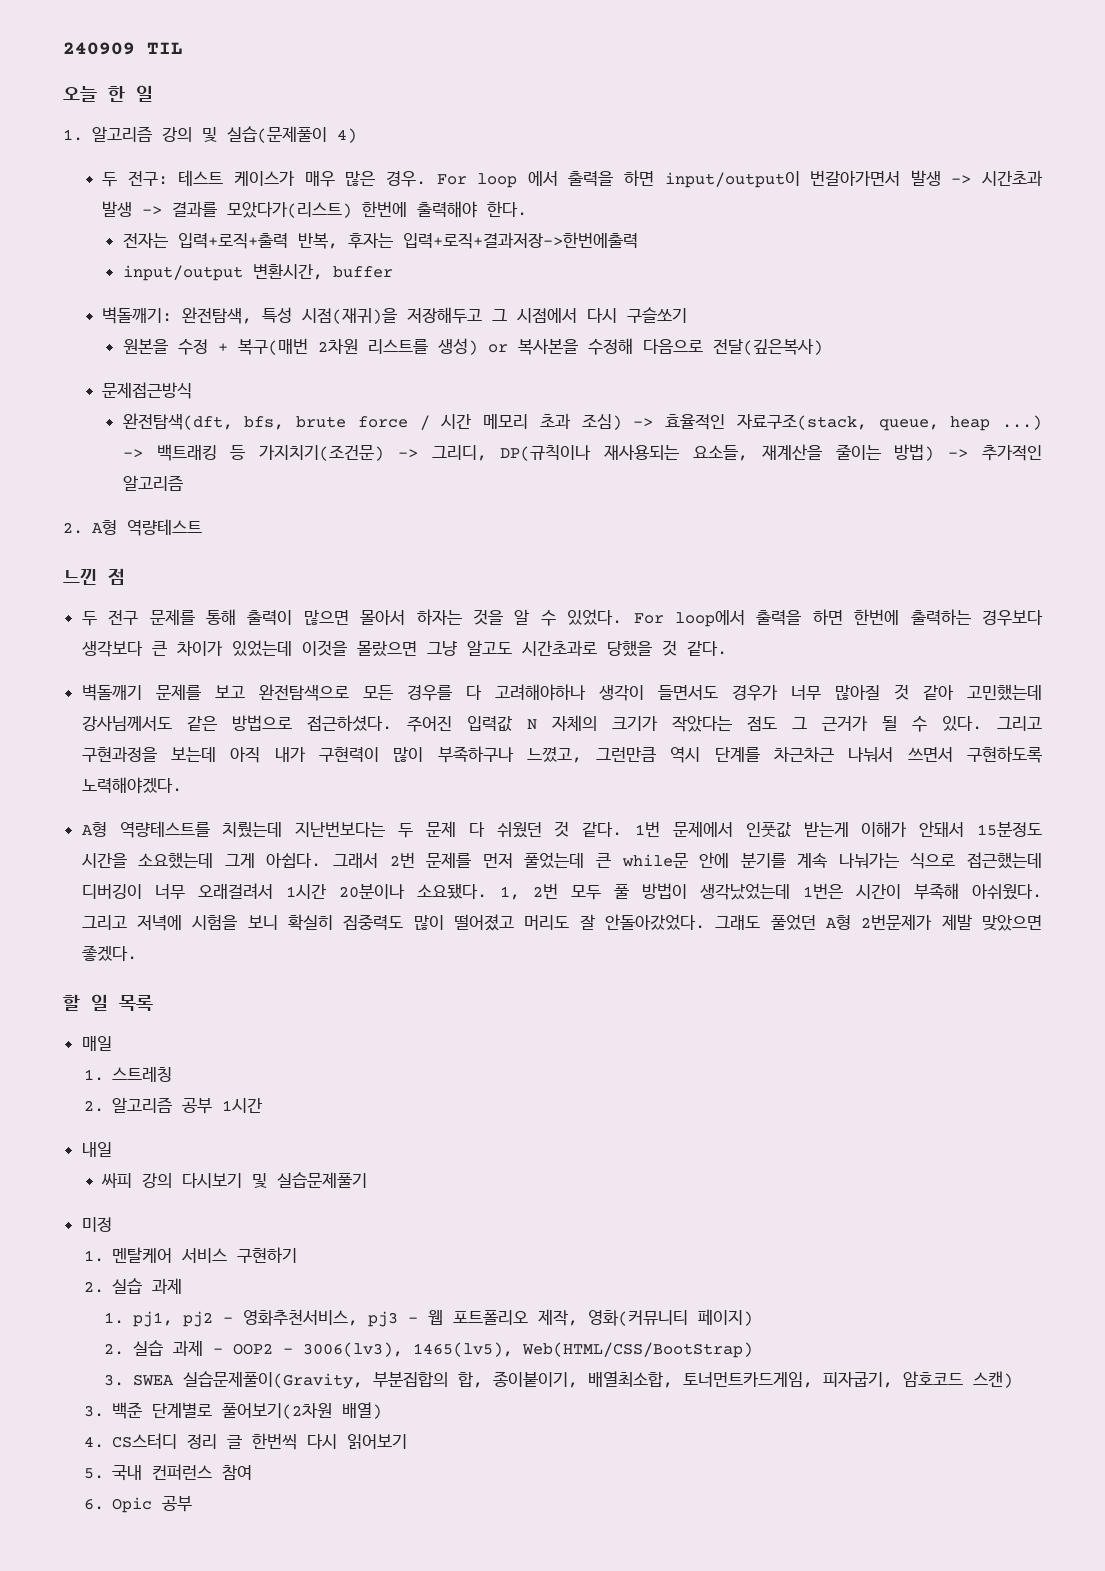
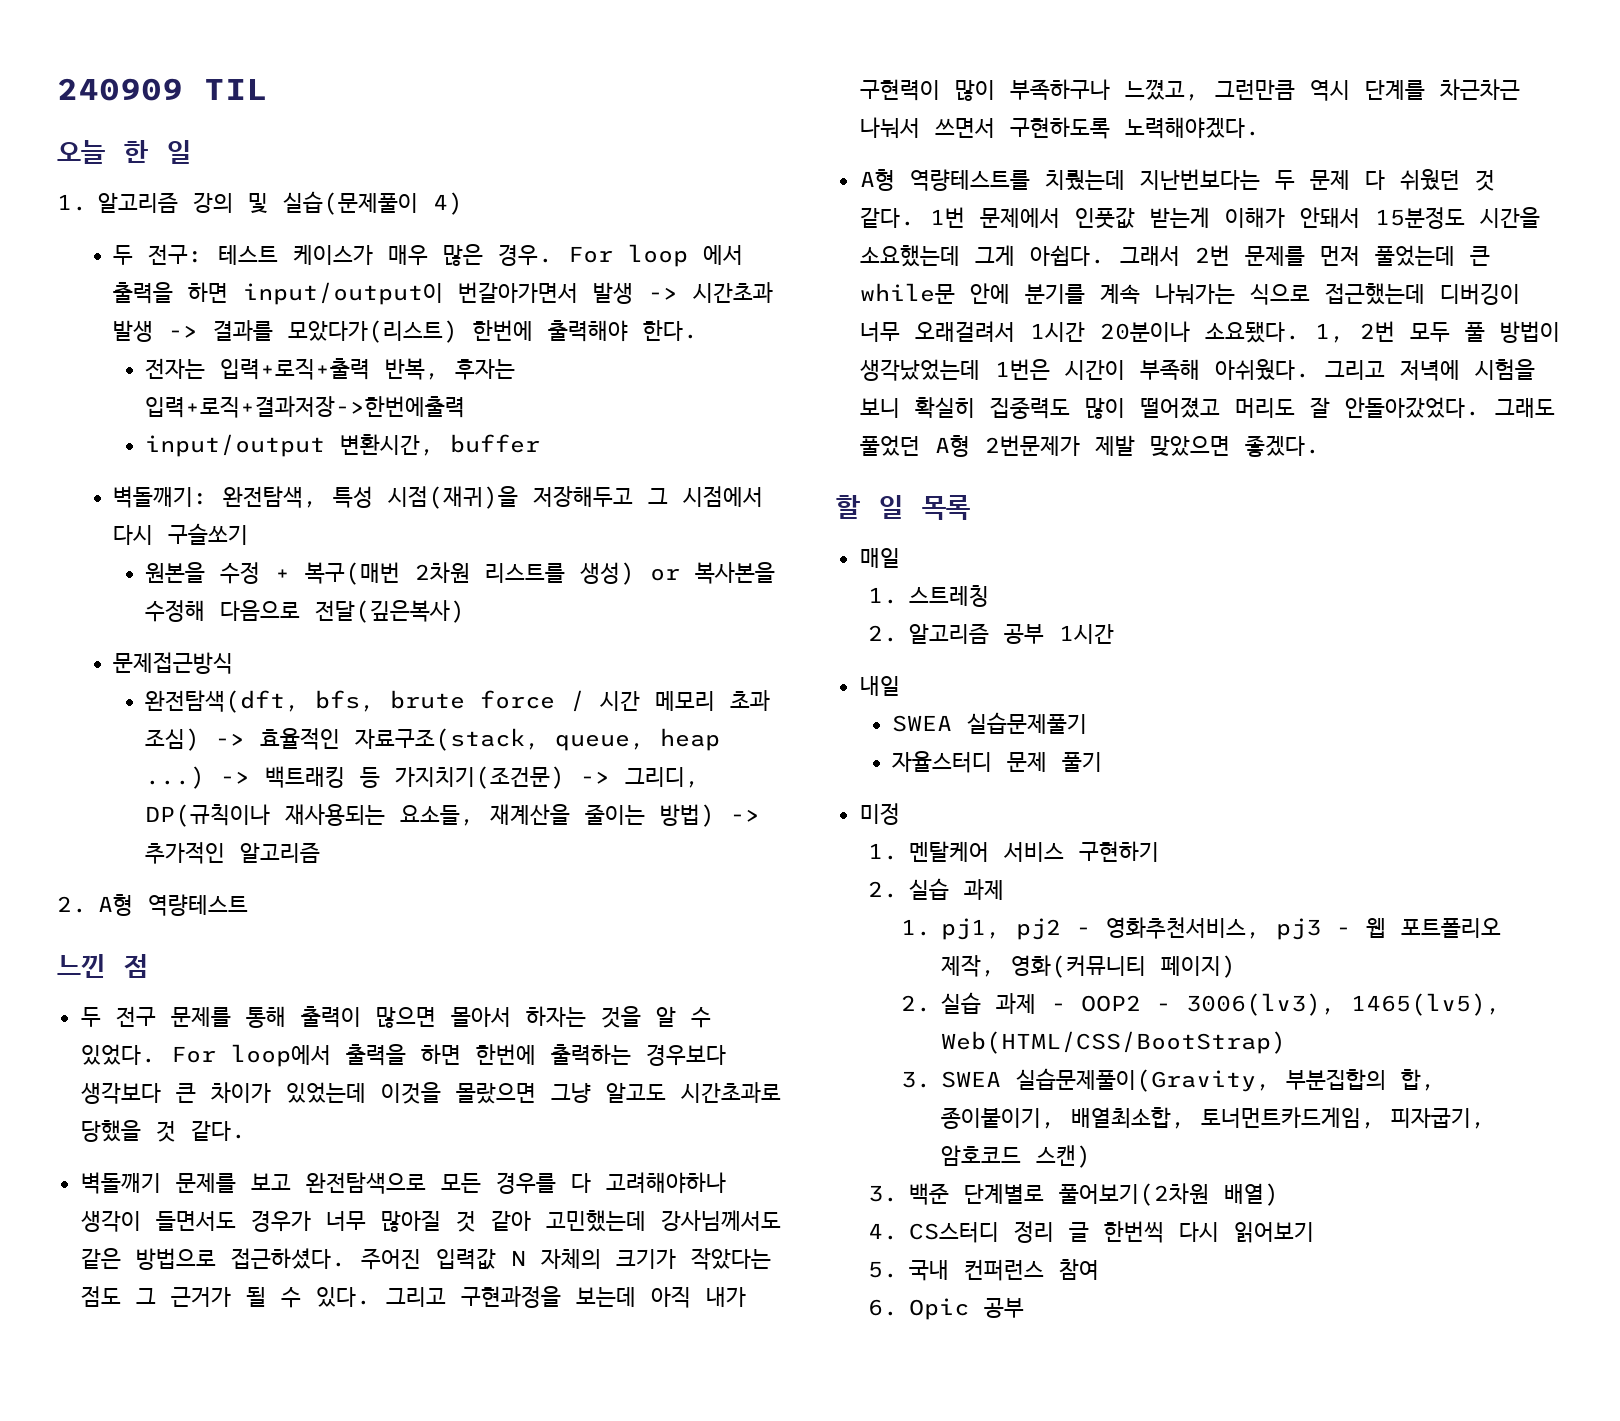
[101,1172,368,1188] 싸피 강의 다시보기 및 실습문제풀기 -> [891,712,1087,734] [891,751,1102,773] SWEA 실습문제풀기 // 자율스터디 문제 풀기

